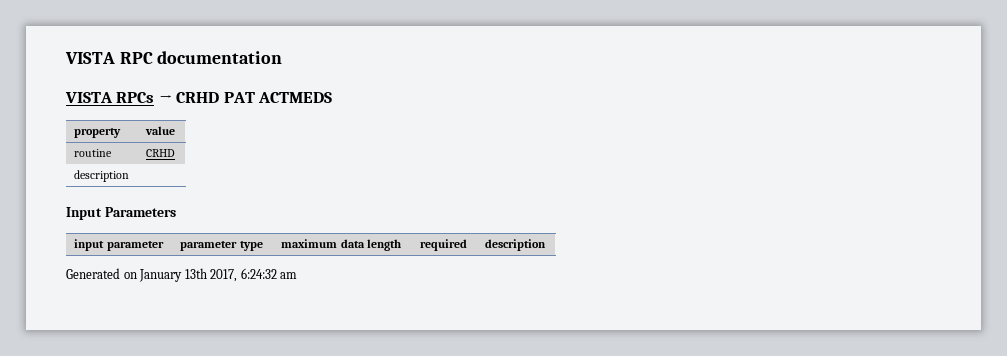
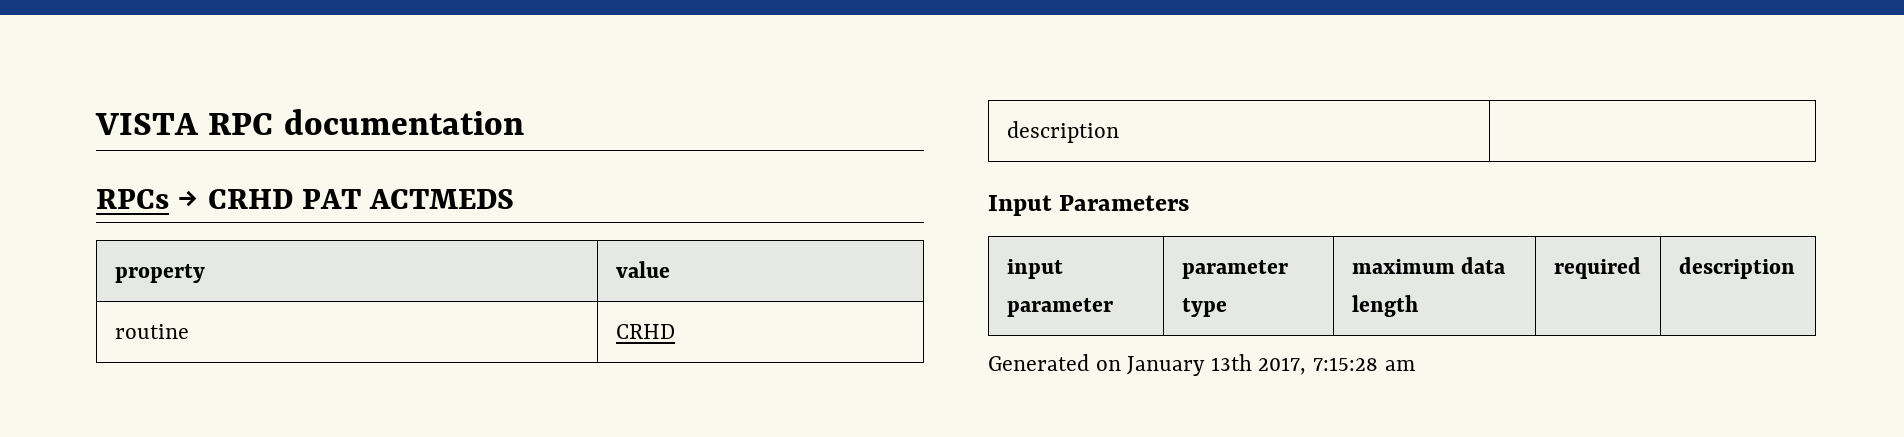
[65,92,113,103] VISTA -> (524, 122) none
[240,268,277,279] 6:24:32 -> [1313,357,1379,371] 7:15:28

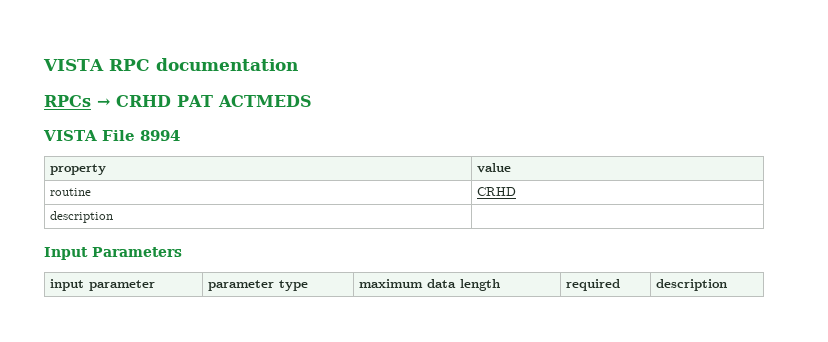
(515, 199) none -> [43,130,180,141] // VISTA File 8994
[988,354,1415,376] // Generated on January 13th 2017, 7:15:28 am -> (727, 285) none

